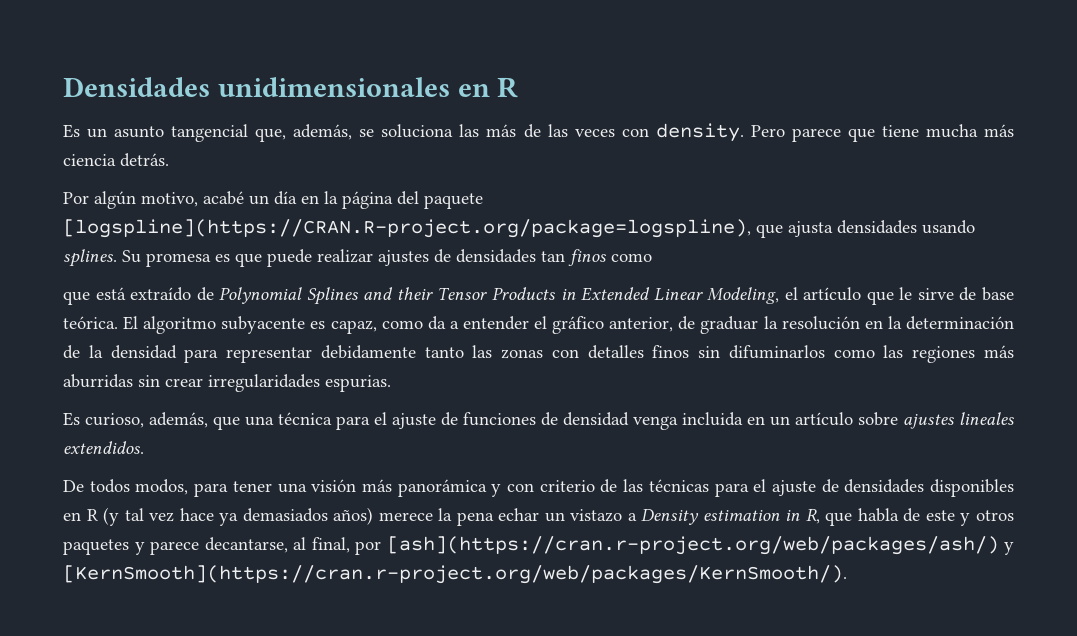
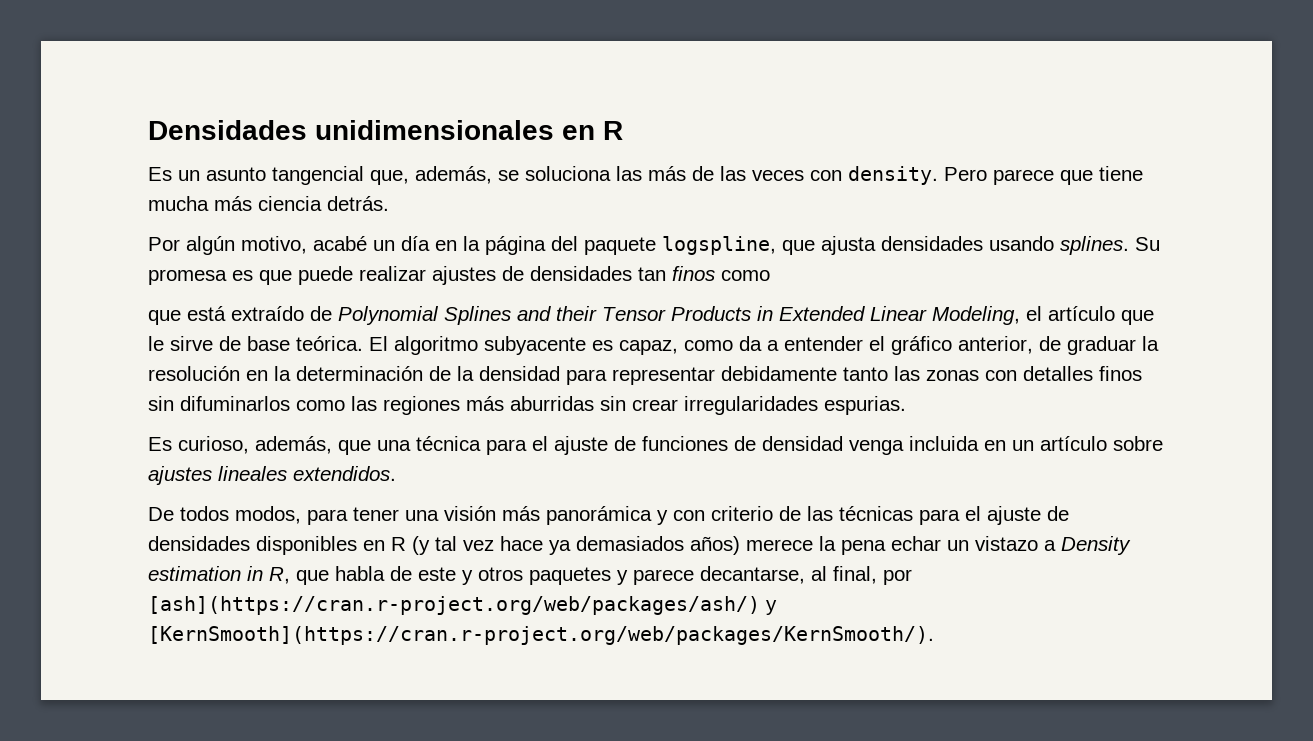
[63,219,751,238] [logspline](https://CRAN.R-project.org/package=logspline), -> [662,236,776,255] logspline,

